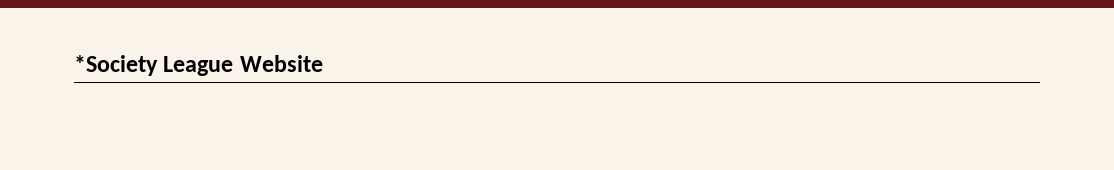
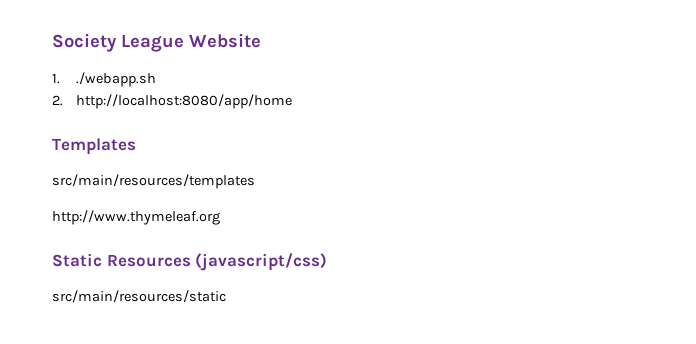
[74,55,158,76] *Society -> [52,33,117,52] Society
(323, 63) none -> [52,72,156,87] [52,94,292,109] [52,138,136,155] [52,174,255,189] [52,210,220,225] [52,253,328,271] [52,290,226,303] // 1. ./webapp.sh // 2. http://localhost:8080/app/home // Templates // src/main/resources/templates // http://www.thymeleaf.org // Static Resources (javascript/css) // src/main/resources/static

